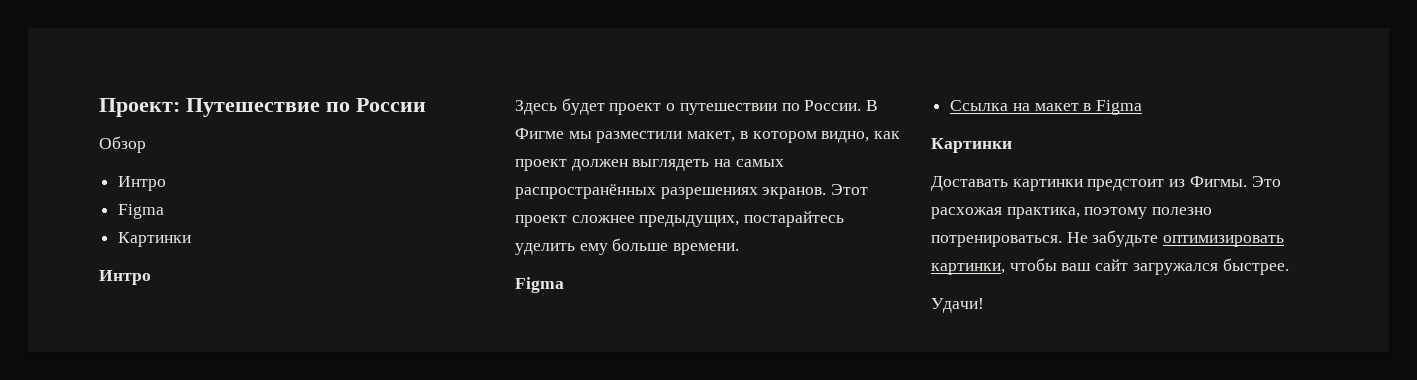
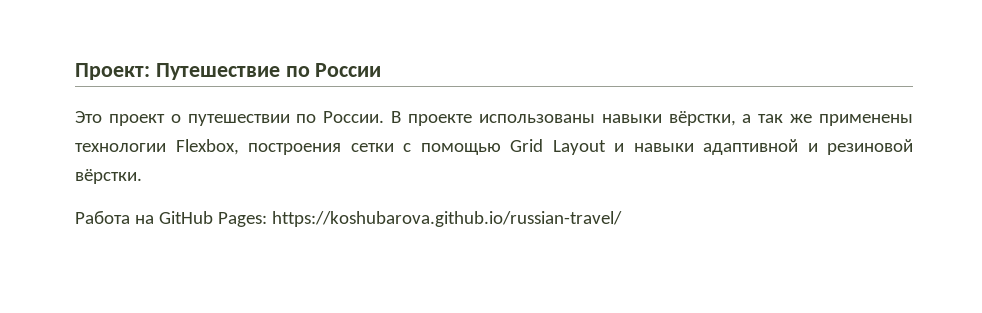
[99,136,146,153] [118,176,167,191] [118,204,165,219] [118,232,192,247] [99,270,151,285] [515,98,605,115] Обзор // Интро // Figma // Картинки // Интро // Здесь будет -> [75,111,102,123] Это
[515,128,901,143] [515,159,784,171] [515,184,869,199] [515,211,845,227] [515,238,740,255] [515,277,564,293] [950,100,1143,115] [931,138,1012,153] [931,176,1281,191] [931,207,1213,219] [931,230,1285,247] [931,258,1289,275] [931,298,984,313] Фигме мы разместили макет, в котором видно, как проект должен выглядеть на самых распространённых разрешениях экранов. Этот проект сложнее предыдущих, постарайтесь уделить ему больше времени. // Figma // Ссылка на макет в Figma // Картинки // Доставать картинки предстоит из Фигмы. Это расхожая практика, поэтому полезно потренироваться. Не забудьте оптимизировать картинки, чтобы ваш сайт загружался быстрее. // Удачи! -> [407,111,914,126] [75,139,913,155] [75,169,142,184] [75,211,622,227] проекте использованы навыки вёрстки, а так же применены технологии Flexbox, построения сетки с помощью Grid Layout и навыки адаптивной и резиновой вёрстки. // Работа на GitHub Pages: https://koshubarova.github.io/russian-travel/

